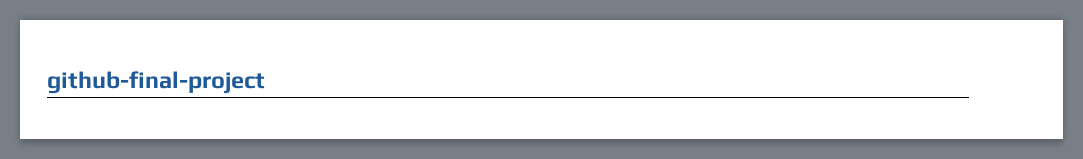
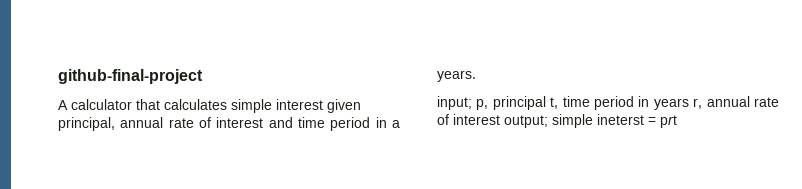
(265, 82) none -> [58,99,361,113] [58,117,400,131] [437,70,476,82] [437,96,779,110] [437,114,677,128] // A calculator that calculates simple interest given principal, annual rate of interest and time period in a years. // input; p, principal t, time period in years r, annual rate of interest output; simple ineterst = prt

